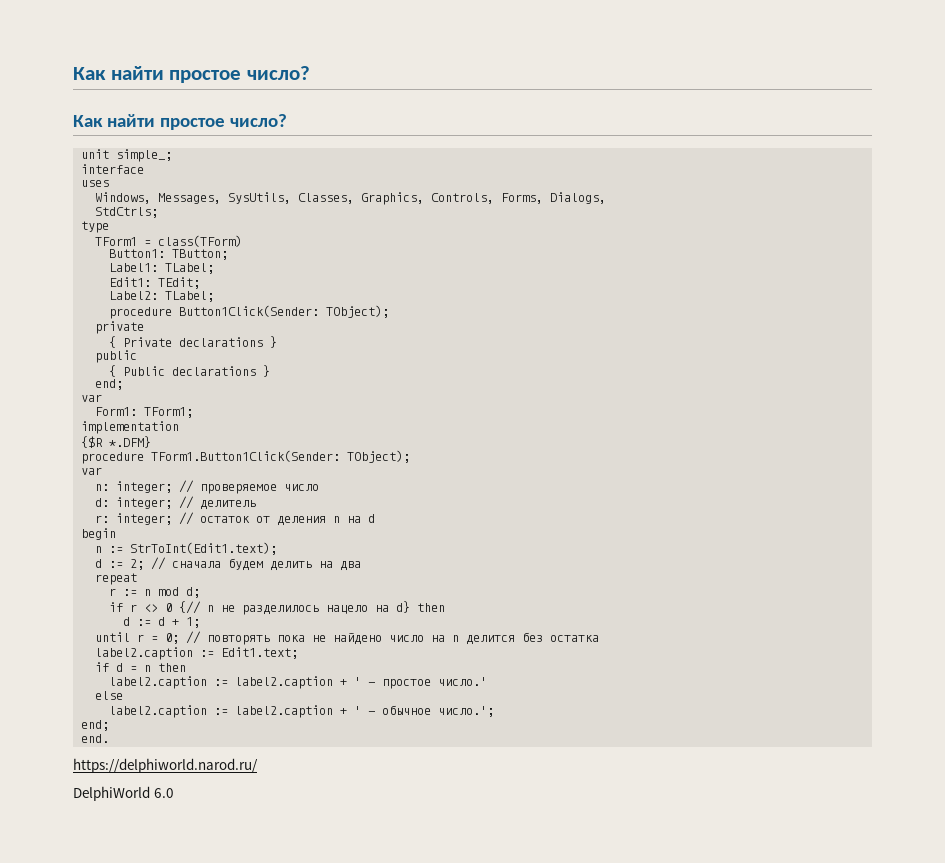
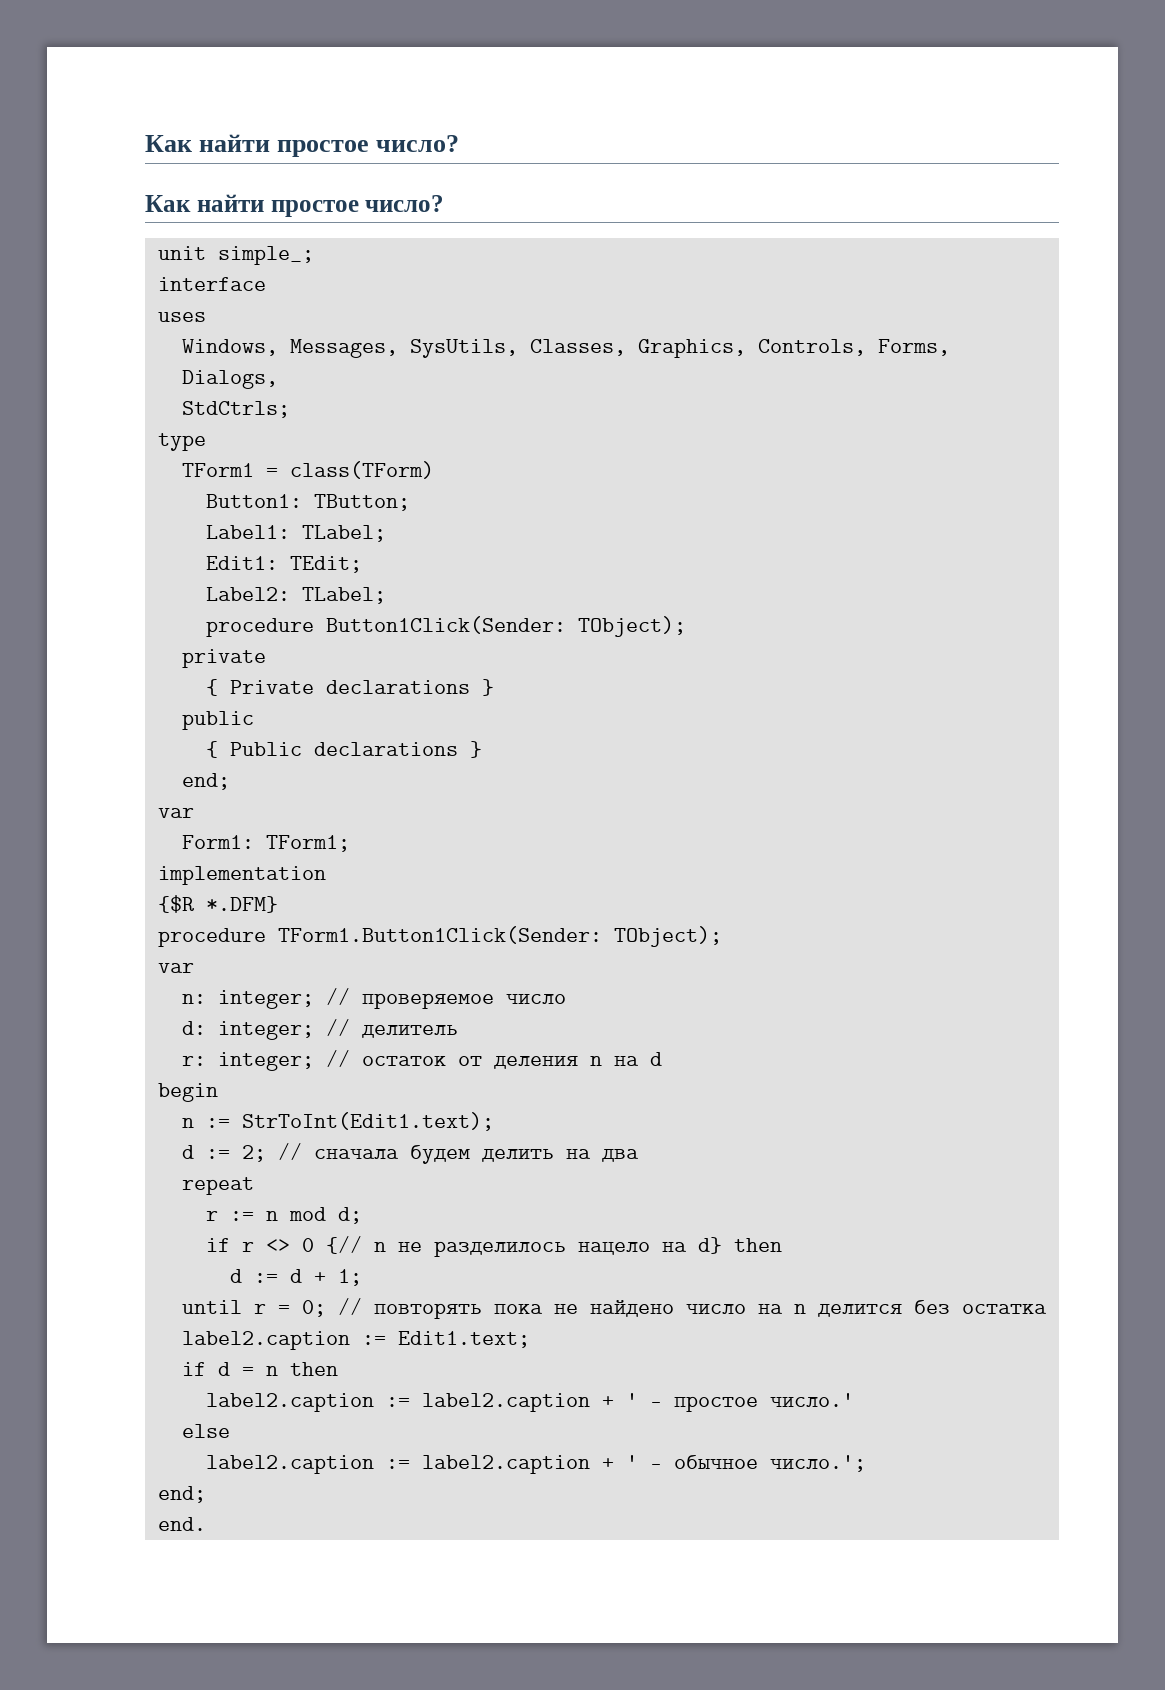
[73,758,258,773] [73,786,174,801] // https://delphiworld.narod.ru/ // DelphiWorld 6.0 -> (206, 1524) none

